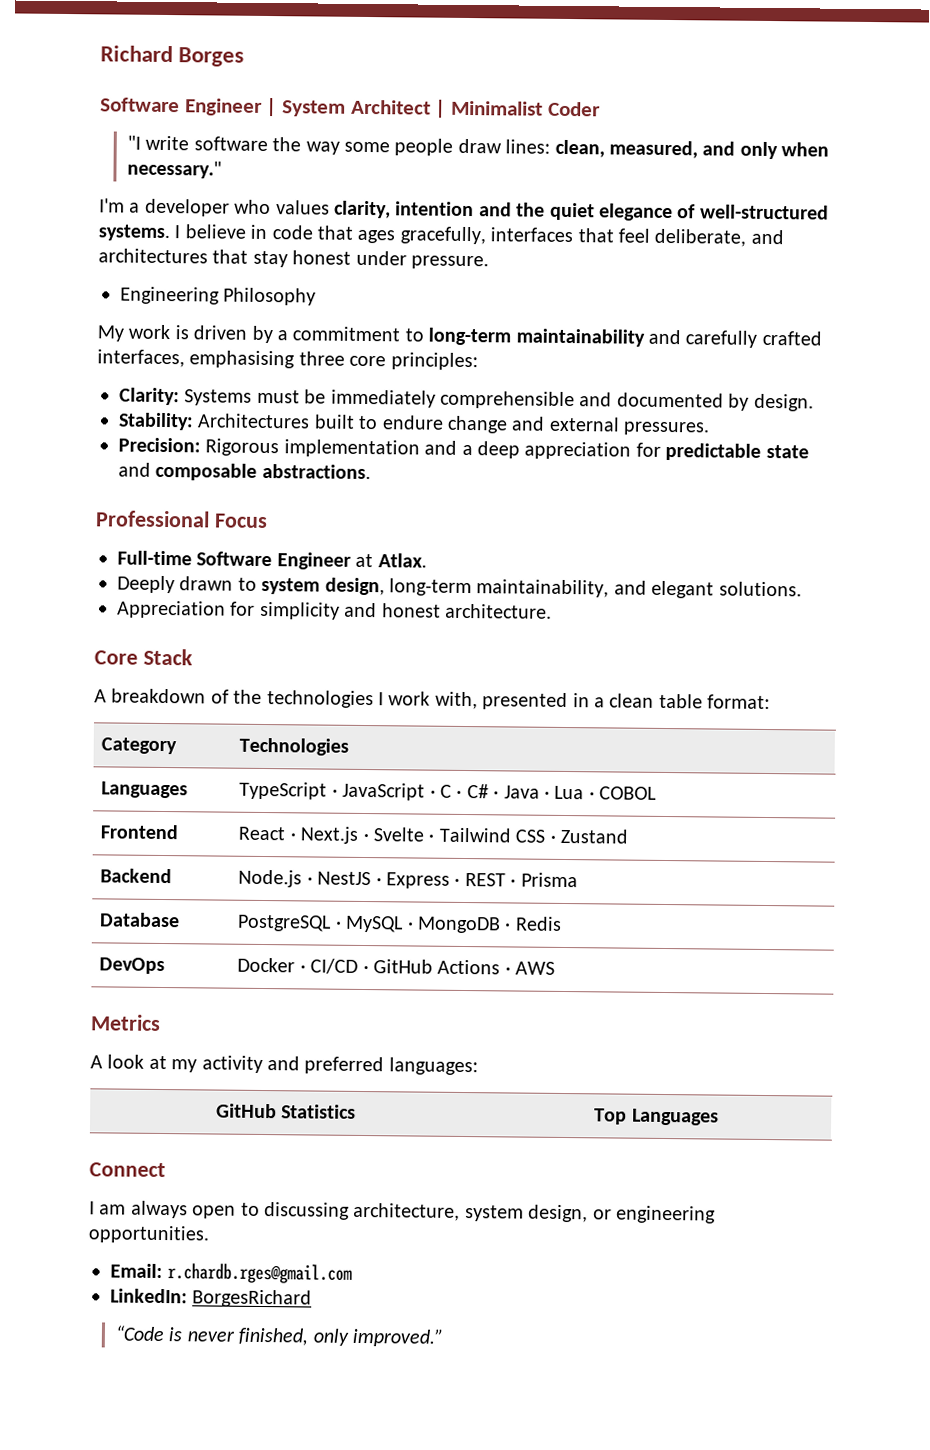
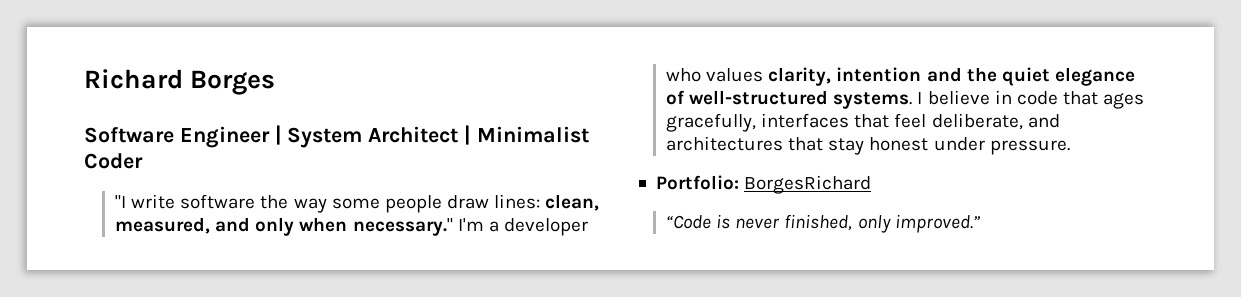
(223, 169) // -> (453, 227) none
[120,286,317,306] [97,324,822,348] [97,349,478,371] [119,387,814,412] [118,412,711,436] [118,437,809,461] [118,462,371,481] [95,510,268,529] [117,550,427,570] [117,575,802,599] [117,600,552,620] [94,648,193,666] [94,688,771,711] [101,737,178,755] [239,737,350,756] [101,781,189,799] [239,781,658,801] [100,824,179,840] [238,826,629,844] [100,868,173,884] [238,869,578,889] [99,912,181,928] [237,914,562,934] [99,957,166,975] [237,957,556,975] [90,1014,161,1031] [90,1054,478,1076] [215,1103,357,1119] [594,1108,719,1126] [89,1162,166,1178] [89,1200,716,1224] [88,1225,209,1244] [110,1263,353,1284] [110,1288,188,1304] Engineering Philosophy // My work is driven by a commitment to long-term maintainability and carefully crafted interfaces, emphasising three core principles: // Clarity: Systems must be immediately comprehensible and documented by design. // Stability: Architectures built to endure change and external pressures. // Precision: Rigorous implementation and a deep appreciation for predictable state and composable abstractions. // Professional Focus // Full-time Software Engineer at Atlax. // Deeply drawn to system design, long-term maintainability, and elegant solutions. // Appreciation for simplicity and honest architecture. // Core Stack // A breakdown of the technologies I work with, presented in a clean table format: // Category | Technologies // Languages | TypeScript · JavaScript · C · C# · Java · Lua · COBOL // Frontend | React · Next.js · Svelte · Tailwind CSS · Zustand // Backend | Node.js · NestJS · Express · REST · Prisma // Database | PostgreSQL · MySQL · MongoDB · Redis // DevOps | Docker · CI/CD · GitHub Actions · AWS // Metrics // A look at my activity and preferred languages: // GitHub Statistics | Top Languages // Connect // I am always open to discussing architecture, system design, or engineering opportunities. // Email: r.chardb.rges@gmail.com // LinkedIn: -> [655,175,739,190] Portfolio:

